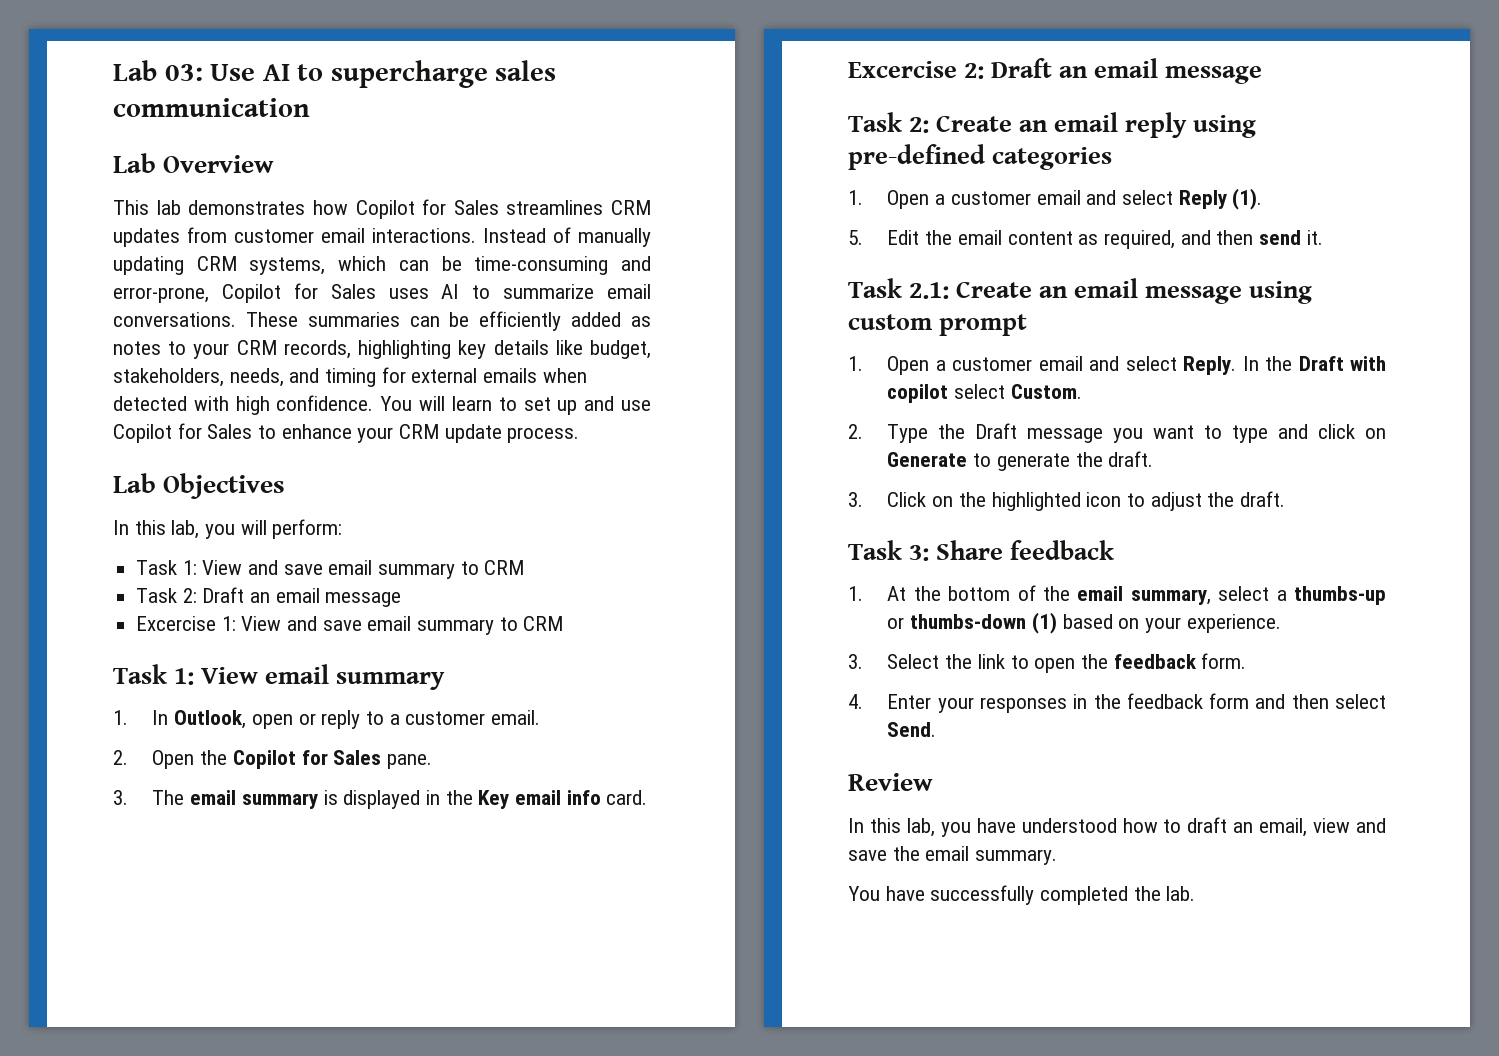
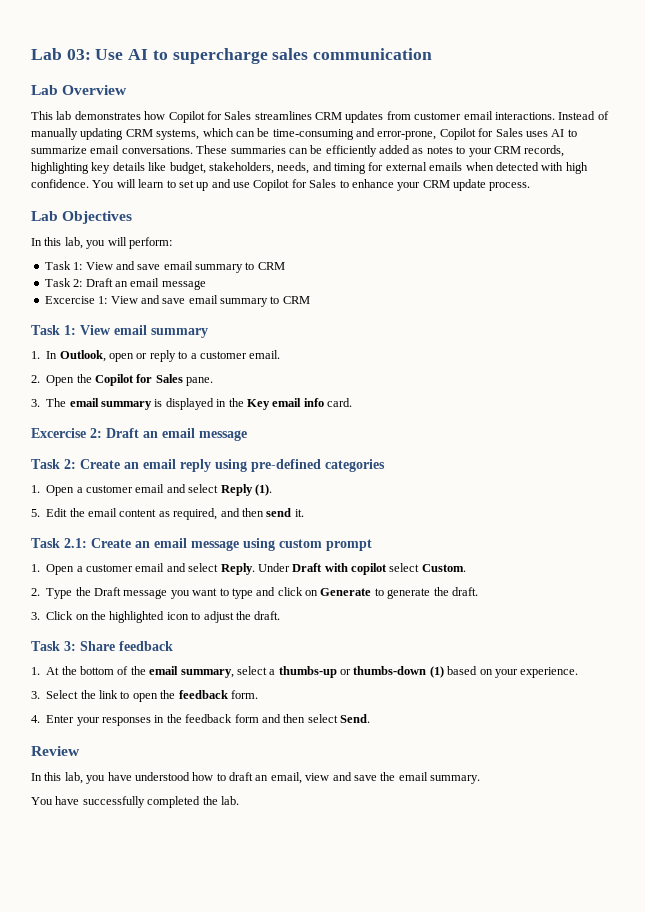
[1242,356,1293,371] In the -> [257,563,290,572] Under

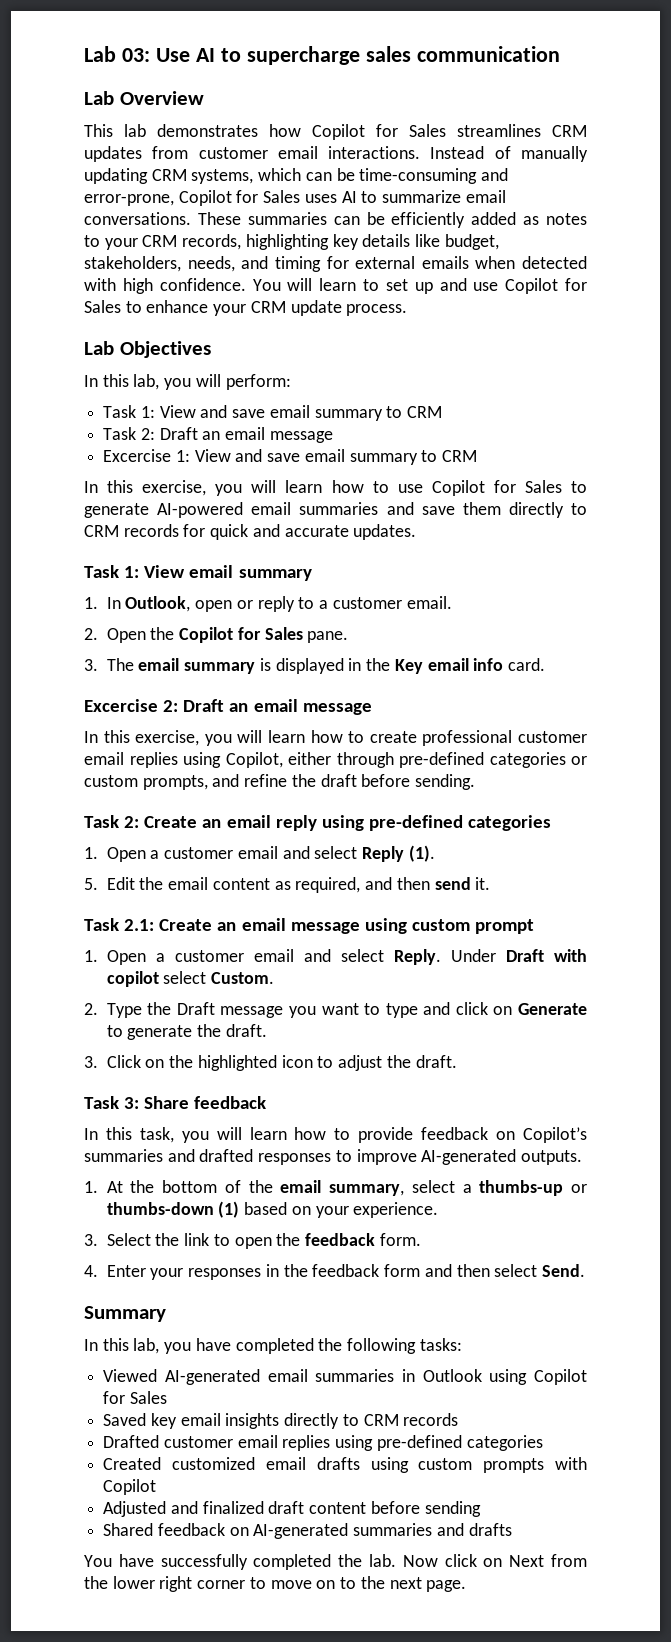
(310, 300) none -> [84,480,587,496] [84,502,587,518] [84,524,417,540] // In this exercise, you will learn how to use Copilot for Sales to generate AI-powered email summaries and save them directly to CRM records for quick and accurate updates.
(247, 435) none -> [84,730,588,746] [84,752,587,768] [84,774,476,790] // In this exercise, you will learn how to create professional customer email replies using Copilot, either through pre-defined categories or custom prompts, and refine the draft before sending.
(173, 646) none -> [84,1127,588,1143] [84,1149,583,1165] // In this task, you will learn how to provide feedback on Copilot’s summaries and drafted responses to improve AI-generated outputs.
[31,746,80,756] Review -> [84,1306,166,1322] Summary
[134,772,480,784] understood how to draft an email, view and save the email summary. -> [235,1338,462,1354] [103,1369,588,1385] [103,1391,167,1404] [103,1413,459,1429] [103,1435,543,1451] [103,1457,587,1473] [103,1479,157,1495] [103,1501,481,1517] [103,1523,512,1539] completed the following tasks: // Viewed AI-generated email summaries in Outlook using Copilot for Sales // Saved key email insights directly to CRM records // Drafted customer email replies using pre-defined categories // Created customized email drafts using custom prompts with Copilot // Adjusted and finalized draft content before sending // Shared feedback on AI-generated summaries and drafts
(239, 800) none -> [402,1554,588,1567] [84,1576,467,1592] Now click on Next from the lower right corner to move on to the next page.

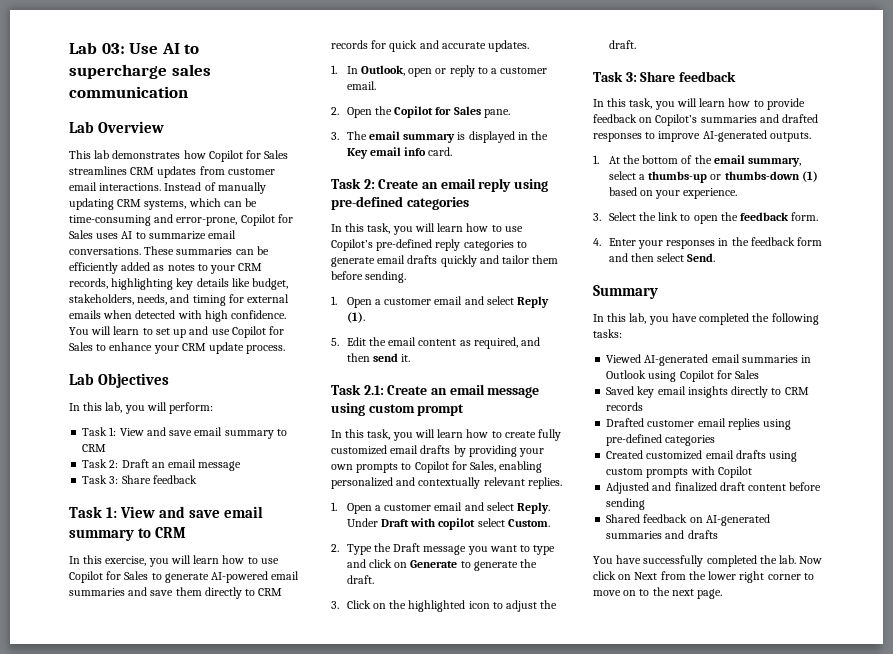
[103,449,172,462] Excercise -> [82,475,197,484] [69,506,102,518] Task 3: Share feedback // Task
[84,565,312,581] // Task 1: View email summary -> (530, 46) none
[84,699,372,715] [84,730,588,746] [84,752,587,768] [84,774,476,790] // Excercise 2: Draft an email message // In this exercise, you will learn how to create professional customer email replies using Copilot, either through pre-defined categories or custom prompts, and refine the draft before sending. -> (453, 151) none
(552, 823) none -> [331,223,523,235] [331,239,527,251] [331,255,559,267] [331,271,407,283] // In this task, you will learn how to use Copilot’s pre-defined reply categories to generate email drafts quickly and tailor them before sending.
(535, 926) none -> [331,429,562,441] [331,445,545,457] [331,461,543,473] [331,477,562,489] // In this task, you will learn how to create fully customized email drafts by providing your own prompts to Copilot for Sales, enabling personalized and contextually relevant replies.

